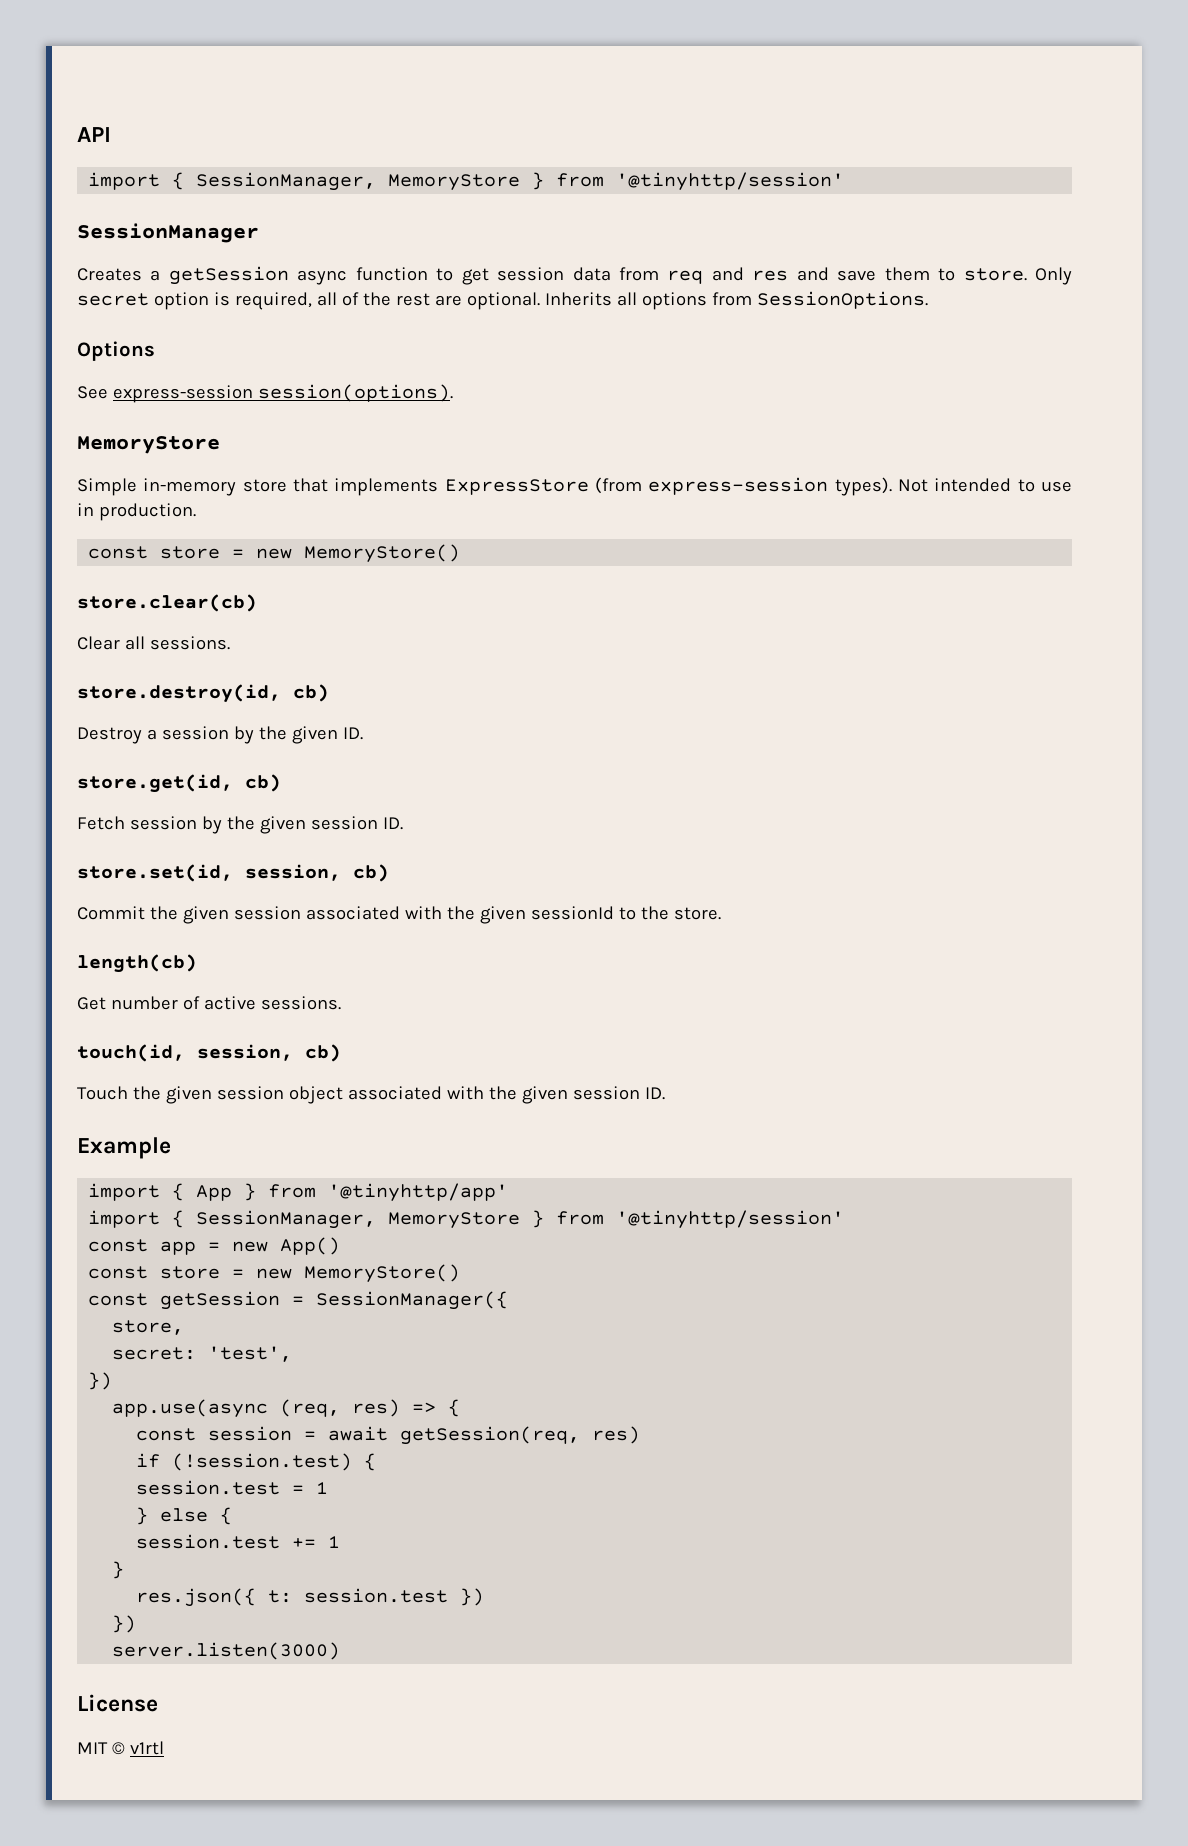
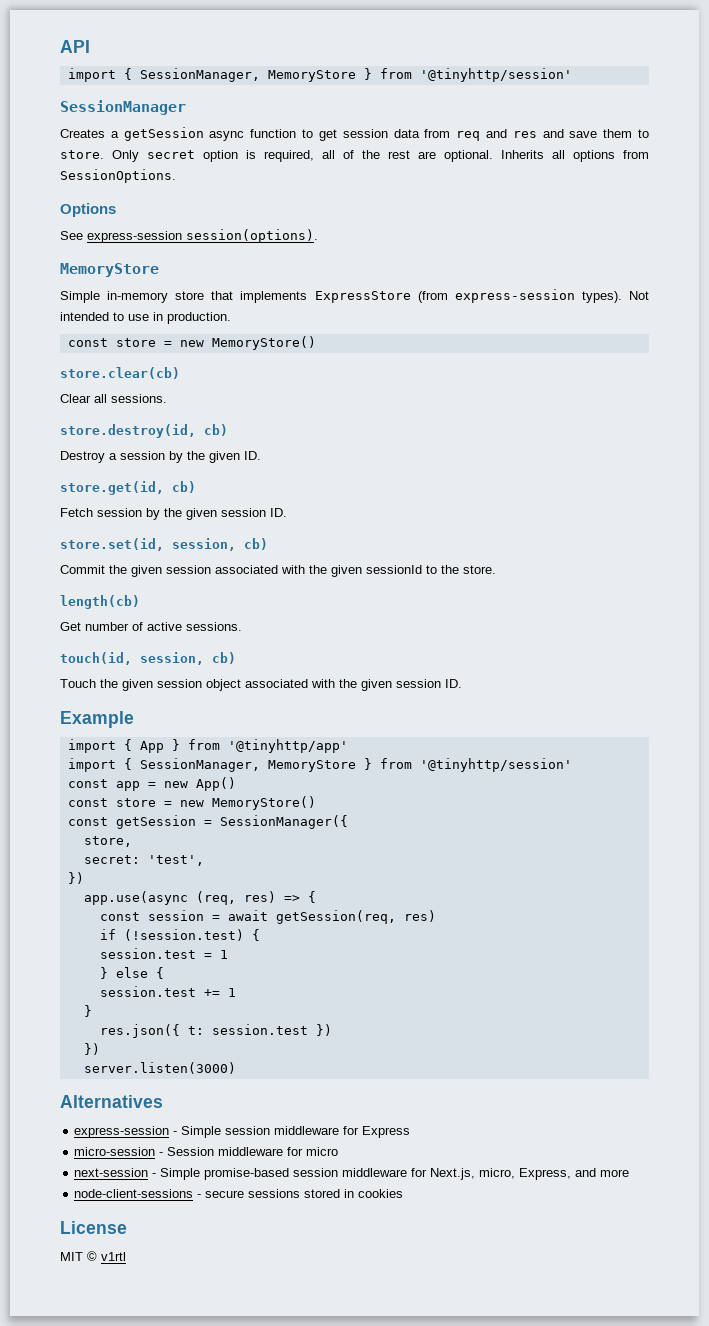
(341, 1651) none -> [60,1095,163,1108] [74,1126,411,1138] [74,1147,339,1156] [74,1168,630,1180] [74,1189,404,1198] // Alternatives // express-session - Simple session middleware for Express // micro-session - Session middleware for micro // next-session - Simple promise-based session middleware for Next.js, micro, Express, and more // node-client-sessions - secure sessions stored in cookies

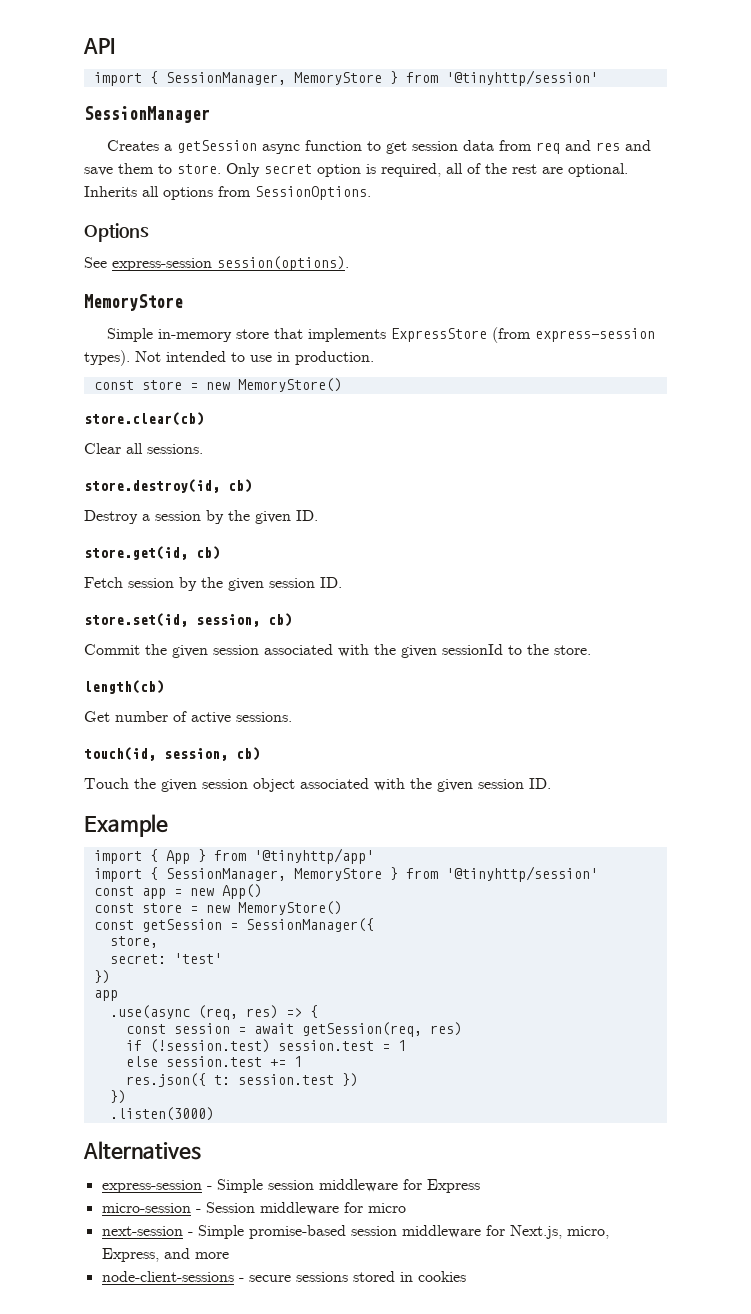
[147,855,204,866] [67,872,84,884] [83,891,188,905] 'test', // }) // app.use(async -> [173,953,222,964] [93,970,110,984] [93,990,118,1001] [109,1005,190,1019] 'test' // }) // app // .use(async
[251,929,260,941] { // -> (270, 1046) none
[99,967,164,979] } else { // -> [125,1056,158,1067] else
[83,1005,92,1017] // } -> (302, 1061) none
[83,1062,236,1074] server.listen(3000) -> [109,1107,214,1121] .listen(3000)
[60,1221,127,1234] [60,1251,126,1261] // License // MIT © v1rtl -> (466, 1276) none

